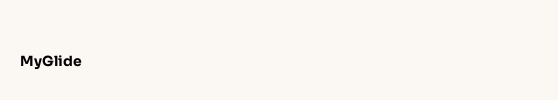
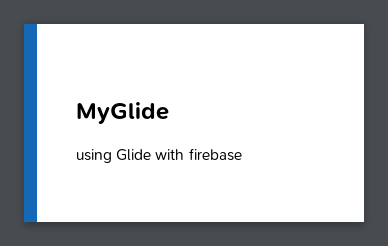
(82, 62) none -> [76,148,242,163] // using Glide with firebase

